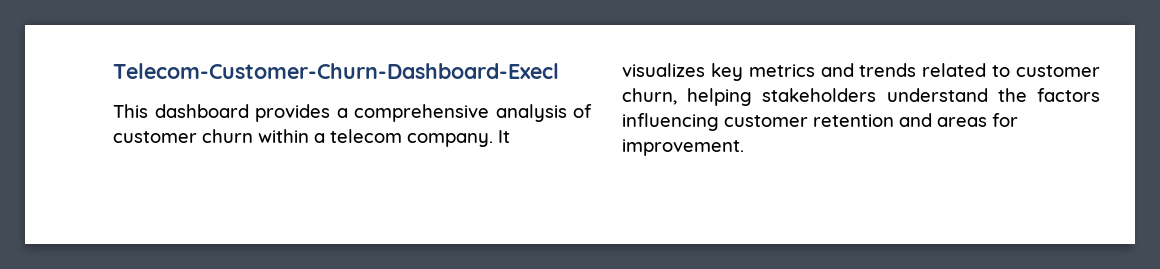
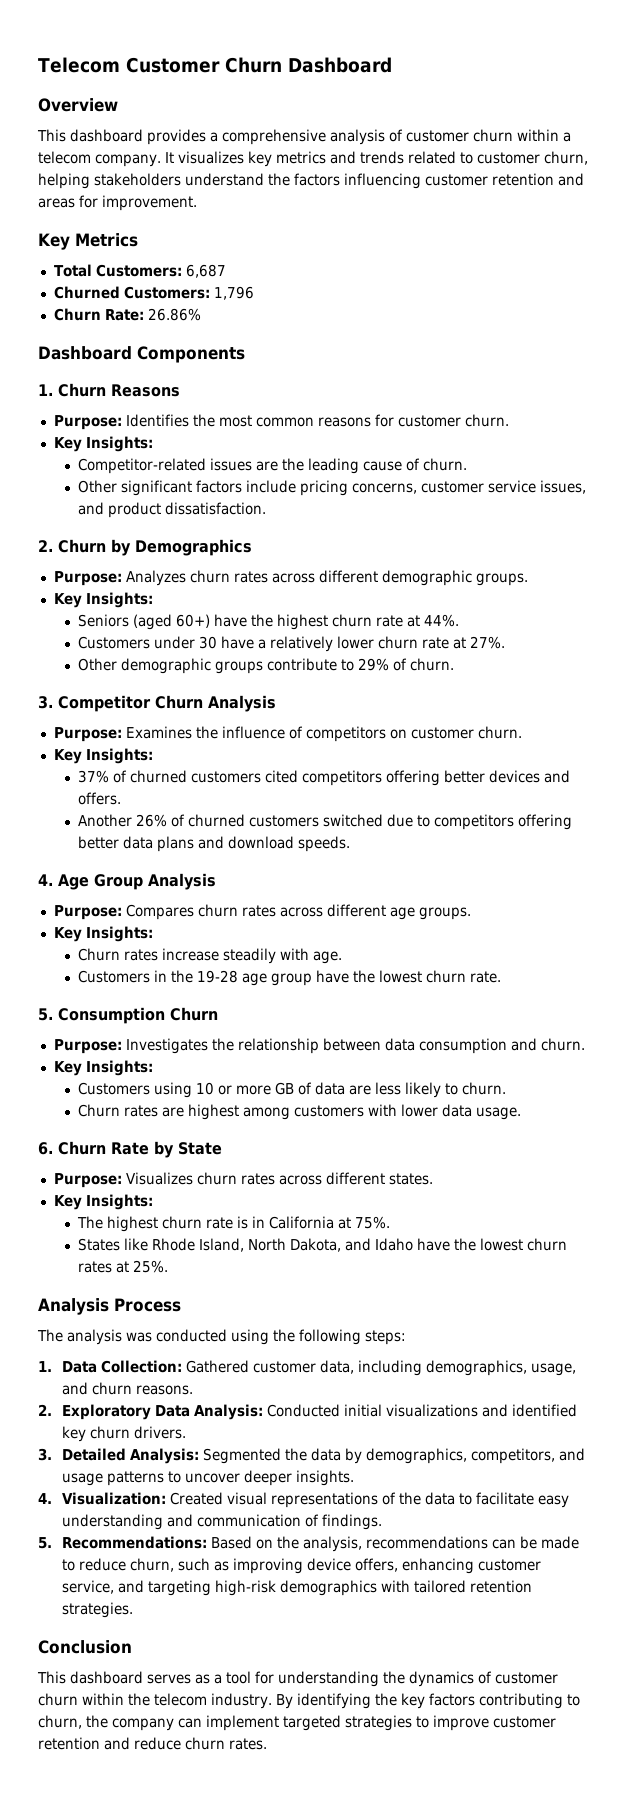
[113,63,559,79] Telecom-Customer-Churn-Dashboard-Execl -> [38,57,392,73] [38,98,118,112] Telecom Customer Churn Dashboard // Overview
(744, 147) none -> [38,233,138,250] [53,264,226,278] [53,286,254,300] [53,308,201,321] [38,346,245,363] [38,383,180,397] [53,414,509,430] [53,436,153,452] [77,458,467,474] [77,480,586,496] [77,502,266,518] [38,539,252,556] [53,570,528,586] [53,592,153,608] [77,614,459,630] [77,636,505,652] [77,658,454,674] [38,695,276,712] [53,726,522,742] [53,748,153,764] [77,770,570,786] [77,792,121,805] [77,814,572,830] [77,836,350,852] [38,873,216,890] [53,904,471,920] [53,926,153,942] [77,948,342,964] [77,970,501,986] [38,1007,218,1024] [53,1038,585,1054] [53,1060,153,1076] [77,1082,506,1098] [77,1104,521,1120] [38,1141,222,1158] [53,1172,433,1188] [53,1194,153,1210] [76,1216,390,1232] [77,1238,567,1252] [77,1260,168,1273] [38,1298,181,1315] [37,1329,406,1345] [38,1360,576,1376] [61,1382,193,1395] [38,1404,577,1420] [61,1426,186,1442] [38,1448,585,1464] [61,1470,354,1486] [38,1492,569,1508] [61,1514,382,1530] [38,1536,579,1552] [61,1558,541,1574] [61,1580,532,1596] [61,1602,133,1618] [38,1640,132,1654] [37,1671,558,1687] [38,1693,580,1709] [38,1715,556,1731] [38,1737,267,1750] // Key Metrics // Total Customers: 6,687 // Churned Customers: 1,796 // Churn Rate: 26.86% // Dashboard Components // 1. Churn Reasons // Purpose: Identifies the most common reasons for customer churn. // Key Insights: // Competitor-related issues are the leading cause of churn. // Other significant factors include pricing concerns, customer service issues, and product dissatisfaction. // 2. Churn by Demographics // Purpose: Analyzes churn rates across different demographic groups. // Key Insights: // Seniors (aged 60+) have the highest churn rate at 44%. // Customers under 30 have a relatively lower churn rate at 27%. // Other demographic groups contribute to 29% of churn. // 3. Competitor Churn Analysis // Purpose: Examines the influence of competitors on customer churn. // Key Insights: // 37% of churned customers cited competitors offering better devices and offers. // Another 26% of churned customers switched due to competitors offering better data plans and download speeds. // 4. Age Group Analysis // Purpose: Compares churn rates across different age groups. // Key Insights: // Churn rates increase steadily with age. // Customers in the 19-28 age group have the lowest churn rate. // 5. Consumption Churn // Purpose: Investigates the relationship between data consumption and churn. // Key Insights: // Customers using 10 or more GB of data are less likely to churn. // Churn rates are highest among customers with lower data usage. // 6. Churn Rate by State // Purpose: Visualizes churn rates across different states. // Key Insights: // The highest churn rate is in California at 75%. // States like Rhode Island, North Dakota, and Idaho have the lowest churn rates at 25%. // Analysis Process // The analysis was conducted using the following steps: // 1. Data Collection: Gathered customer data, including demographics, usage, and churn reasons. // 2. Exploratory Data Analysis: Conducted initial visualizations and identified key churn drivers. // 3. Detailed Analysis: Segmented the data by demographics, competitors, and usage patterns to uncover deeper insights. // 4. Visualization: Created visual representations of the data to facilitate easy understanding and communication of findings. // 5. Recommendations: Based on the analysis, recommendations can be made to reduce churn, such as improving device offers, enhancing customer service, and targeting high-risk demographics with tailored retention strategies. // Conclusion // This dashboard serves as a tool for understanding the dynamics of customer churn within the telecom industry. By identifying the key factors contributing to churn, the company can implement targeted strategies to improve customer retention and reduce churn rates.

